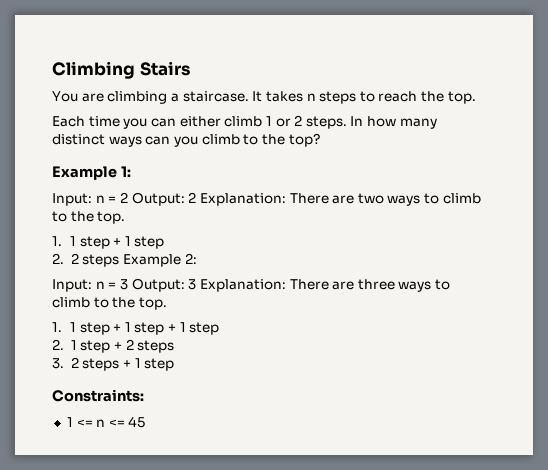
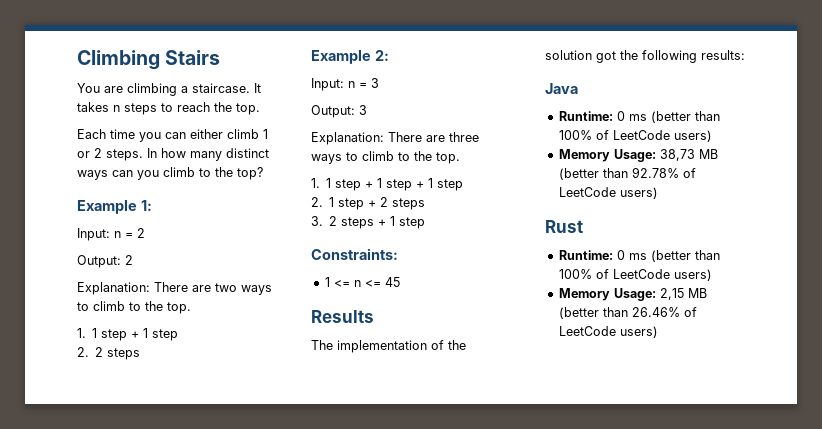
(128, 197) none -> (145, 233) //
(197, 197) none -> (133, 260) //
(120, 260) none -> (141, 354) //
(128, 284) none -> (379, 83) //
(197, 284) none -> (367, 110) //
(146, 422) none -> [311,310,374,323] [311,340,466,353] [545,50,745,63] [545,83,578,94] [558,111,720,123] [558,130,712,142] [558,149,718,162] [558,167,696,180] [558,187,658,199] [545,220,583,233] [558,250,720,262] [558,269,712,281] [558,288,707,301] [558,307,697,319] [558,326,658,338] // Results // The implementation of the solution got the following results: // Java // Runtime: 0 ms (better than 100% of LeetCode users) // Memory Usage: 38,73 MB (better than 92.78% of LeetCode users) // Rust // Runtime: 0 ms (better than 100% of LeetCode users) // Memory Usage: 2,15 MB (better than 26.46% of LeetCode users)

